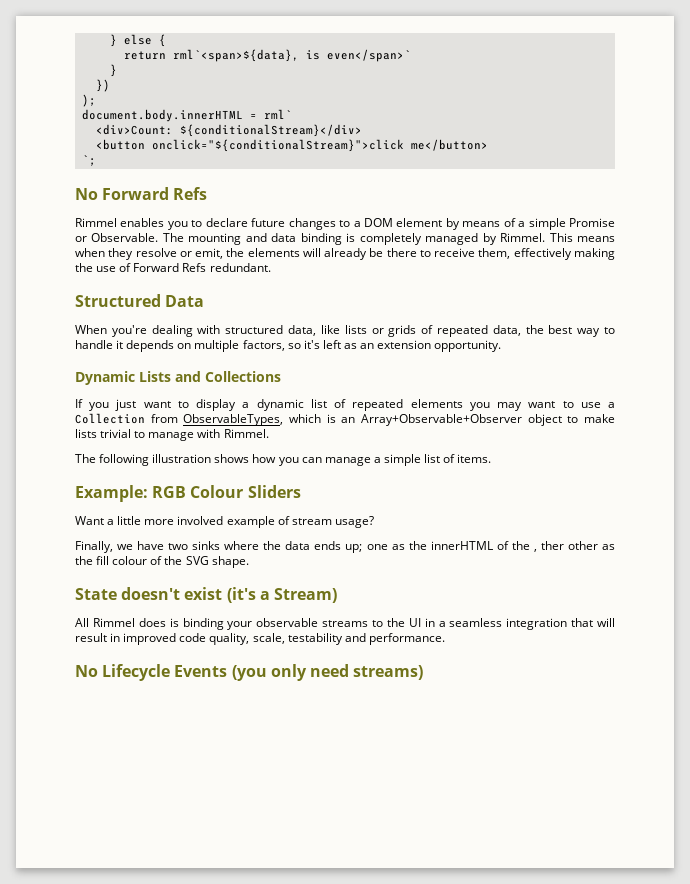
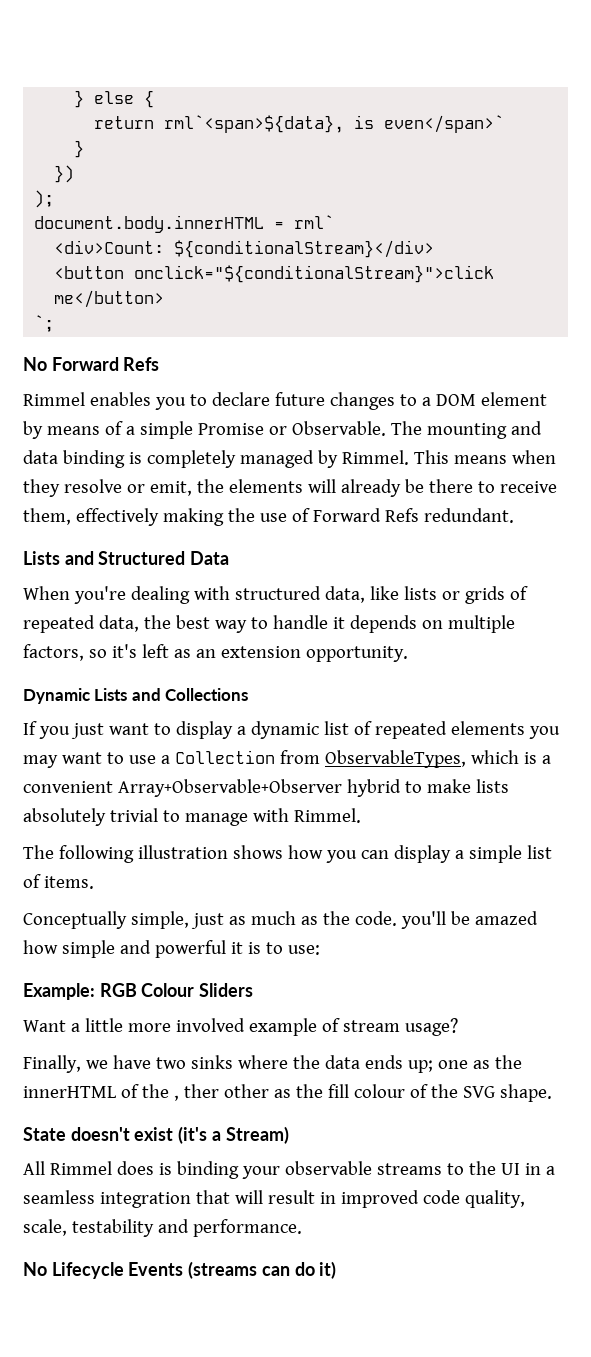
(271, 267) none -> [23,551,94,565] Lists and
[341,414,562,426] an Array+Observable+Observer object -> [541,755,551,764] [23,779,401,797] a convenient Array+Observable+Observer hybrid
(97, 433) none -> [23,808,106,826] absolutely
[324,457,371,466] manage -> [393,845,451,863] display
(492, 458) none -> [23,911,538,929] [23,940,320,958] // Conceptually simple, just as much as the code. you'll be amazed how simple and powerful it is to use:
[231,664,424,681] (you only need streams) -> [188,1261,337,1279] (streams can do it)

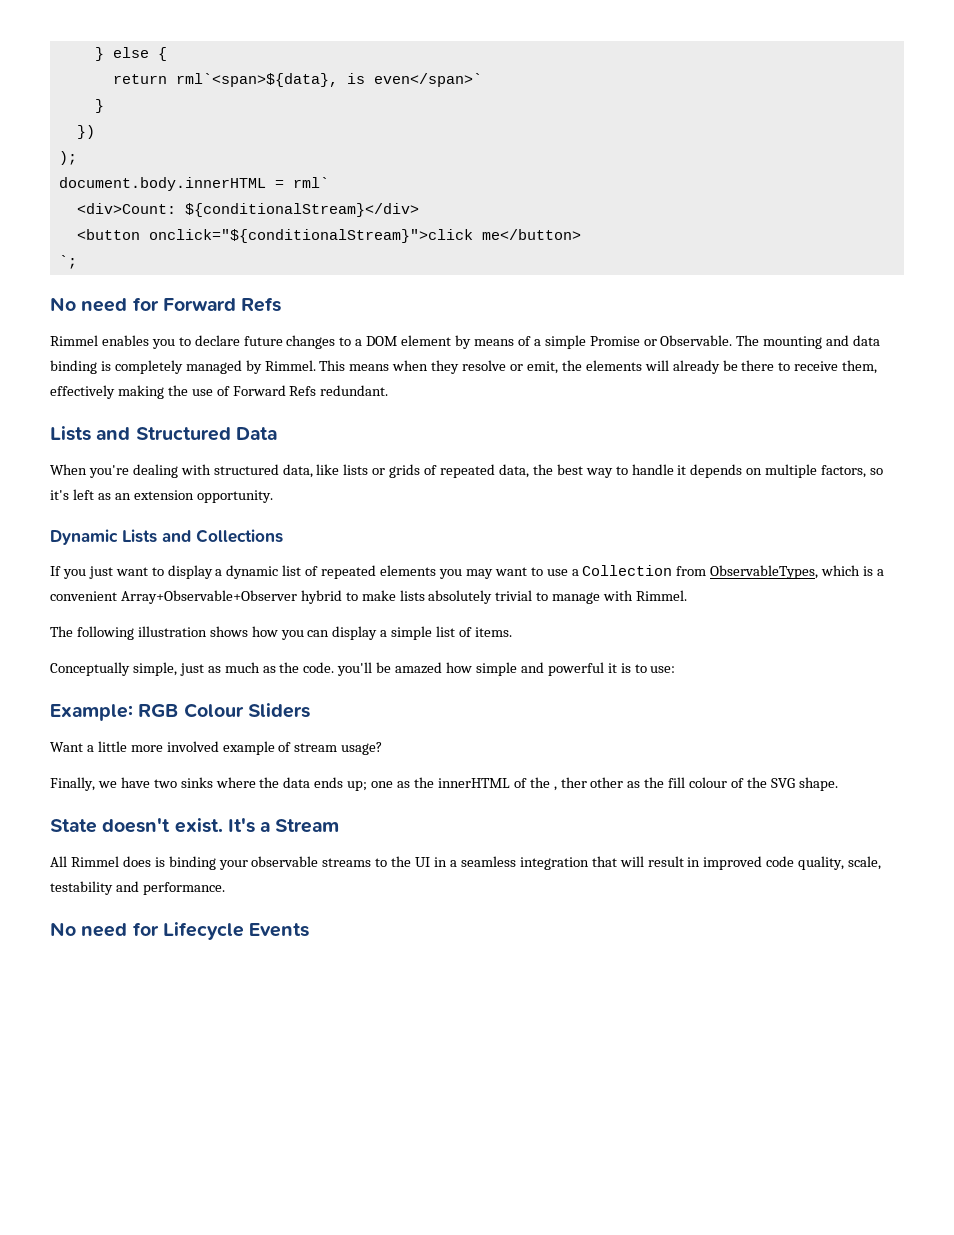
(47, 364) none -> [81,297,159,312] need for
[134,1126,289,1144] exist (it's a Stream) -> [174,818,340,833] exist. It's a Stream
[51,1261,337,1279] Lifecycle Events (streams can do it) -> [81,922,310,940] need for Lifecycle Events

